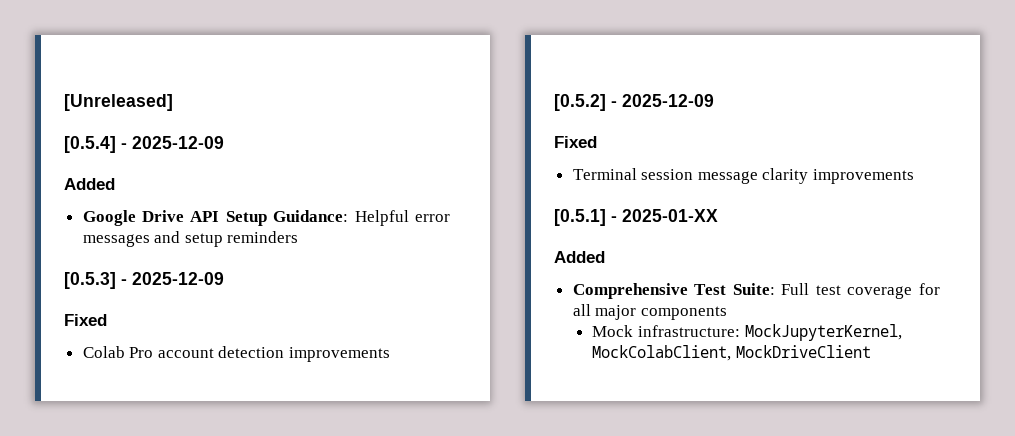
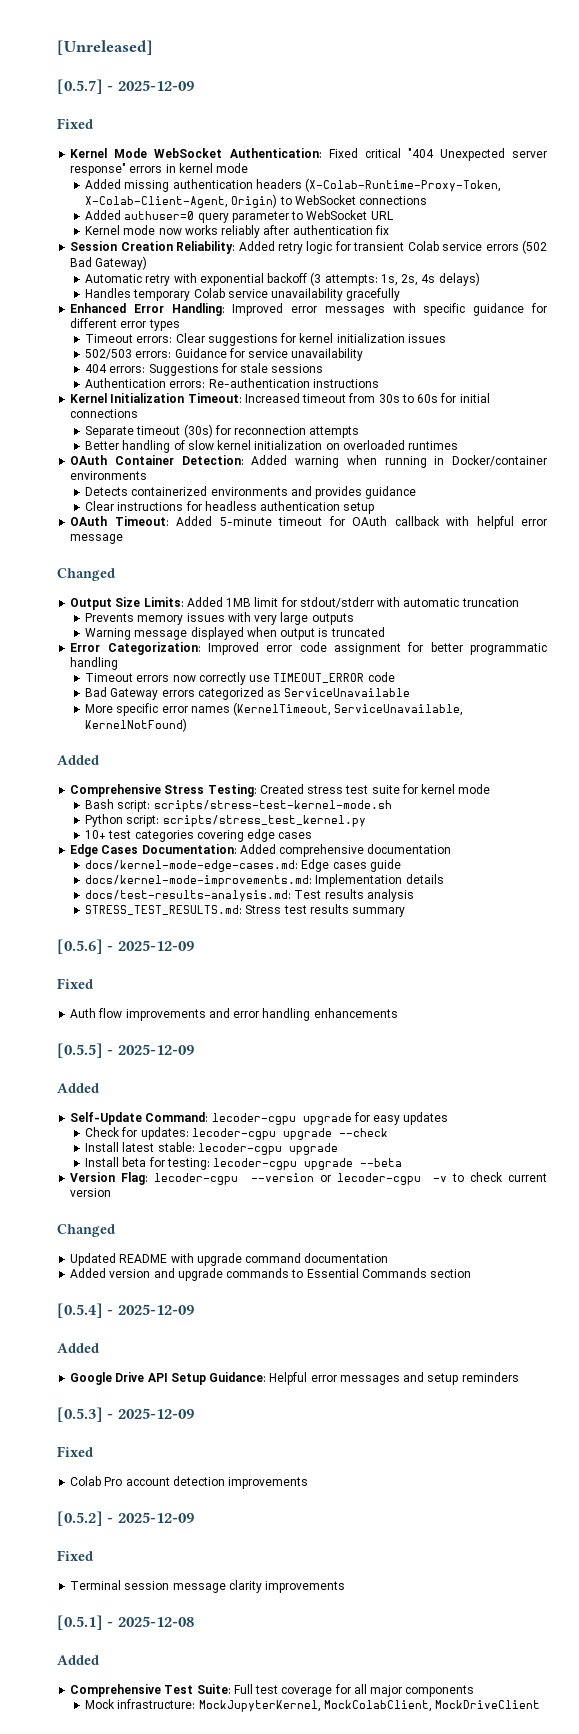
(173, 102) none -> [57,79,194,94] [57,118,93,129] [70,148,548,161] [70,163,249,176] [85,178,502,192] [85,194,428,208] [85,210,393,223] [85,225,389,238] [70,240,547,254] [70,256,148,270] [85,272,480,286] [85,288,401,301] [70,303,547,316] [70,318,180,331] [85,333,446,346] [85,348,364,361] [85,363,324,376] [85,378,379,388] [70,393,490,403] [70,409,139,418] [85,424,360,438] [85,440,459,453] [70,455,548,468] [70,471,148,480] [85,486,417,499] [85,501,375,514] [70,516,548,529] [70,534,124,544] [57,568,115,581] [70,597,519,610] [85,612,354,625] [85,627,385,640] [70,642,548,655] [70,657,119,670] [85,672,395,685] [85,687,411,700] [85,702,464,716] [85,718,188,732] [57,755,99,765] [70,784,491,797] [85,799,392,812] [85,814,366,827] [85,829,313,842] [70,844,452,857] [85,859,401,872] [85,874,444,887] [85,889,414,902] [85,904,406,917] [57,939,194,954] [57,978,93,989] [70,1008,398,1021] [57,1043,194,1058] [57,1083,99,1093] [70,1112,449,1125] [85,1127,388,1140] [85,1142,338,1155] [85,1157,403,1170] [70,1172,547,1185] [70,1188,112,1197] [57,1224,115,1237] [70,1253,389,1266] [70,1268,472,1281] // [0.5.7] - 2025-12-09 // Fixed // Kernel Mode WebSocket Authentication: Fixed critical "404 Unexpected server response" errors in kernel mode // Added missing authentication headers (X-Colab-Runtime-Proxy-Token, X-Colab-Client-Agent, Origin) to WebSocket connections // Added authuser=0 query parameter to WebSocket URL // Kernel mode now works reliably after authentication fix // Session Creation Reliability: Added retry logic for transient Colab service errors (502 Bad Gateway) // Automatic retry with exponential backoff (3 attempts: 1s, 2s, 4s delays) // Handles temporary Colab service unavailability gracefully // Enhanced Error Handling: Improved error messages with specific guidance for different error types // Timeout errors: Clear suggestions for kernel initialization issues // 502/503 errors: Guidance for service unavailability // 404 errors: Suggestions for stale sessions // Authentication errors: Re-authentication instructions // Kernel Initialization Timeout: Increased timeout from 30s to 60s for initial connections // Separate timeout (30s) for reconnection attempts // Better handling of slow kernel initialization on overloaded runtimes // OAuth Container Detection: Added warning when running in Docker/container environments // Detects containerized environments and provides guidance // Clear instructions for headless authentication setup // OAuth Timeout: Added 5-minute timeout for OAuth callback with helpful error message // Changed // Output Size Limits: Added 1MB limit for stdout/stderr with automatic truncation // Prevents memory issues with very large outputs // Warning message displayed when output is truncated // Error Categorization: Improved error code assignment for better programmatic handling // Timeout errors now correctly use TIMEOUT_ERROR code // Bad Gateway errors categorized as ServiceUnavailable // More specific error names (KernelTimeout, ServiceUnavailable, KernelNotFound) // Added // Comprehensive Stress Testing: Created stress test suite for kernel mode // Bash script: scripts/stress-test-kernel-mode.sh // Python script: scripts/stress_test_kernel.py // 10+ test categories covering edge cases // Edge Cases Documentation: Added comprehensive documentation // docs/kernel-mode-edge-cases.md: Edge cases guide // docs/kernel-mode-improvements.md: Implementation details // docs/test-results-analysis.md: Test results analysis // STRESS_TEST_RESULTS.md: Stress test results summary // [0.5.6] - 2025-12-09 // Fixed // Auth flow improvements and error handling enhancements // [0.5.5] - 2025-12-09 // Added // Self-Update Command: lecoder-cgpu upgrade for easy updates // Check for updates: lecoder-cgpu upgrade --check // Install latest stable: lecoder-cgpu upgrade // Install beta for testing: lecoder-cgpu upgrade --beta // Version Flag: lecoder-cgpu --version or lecoder-cgpu -v to check current version // Changed // Updated README with upgrade command documentation // Added version and upgrade commands to Essential Commands section
[622,209,718,222] 2025-01-XX -> [117,1616,194,1627] 2025-12-08

